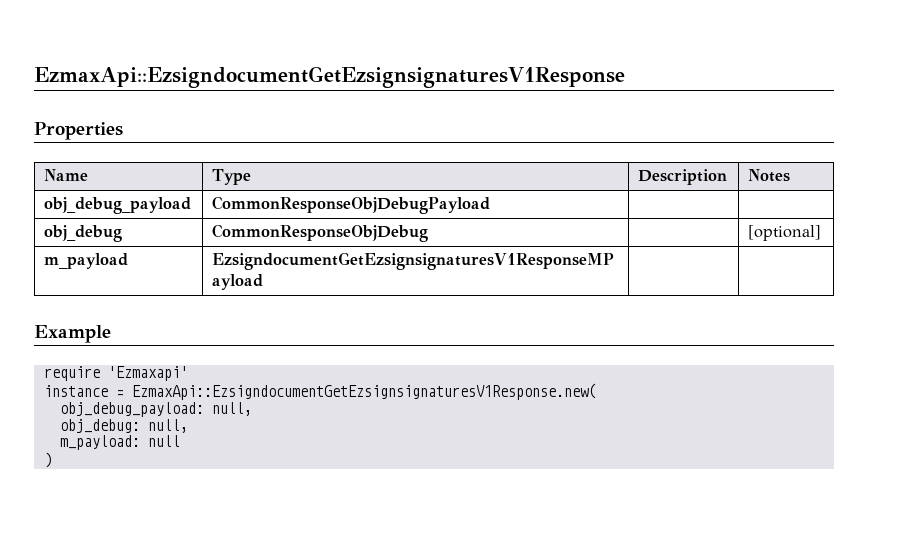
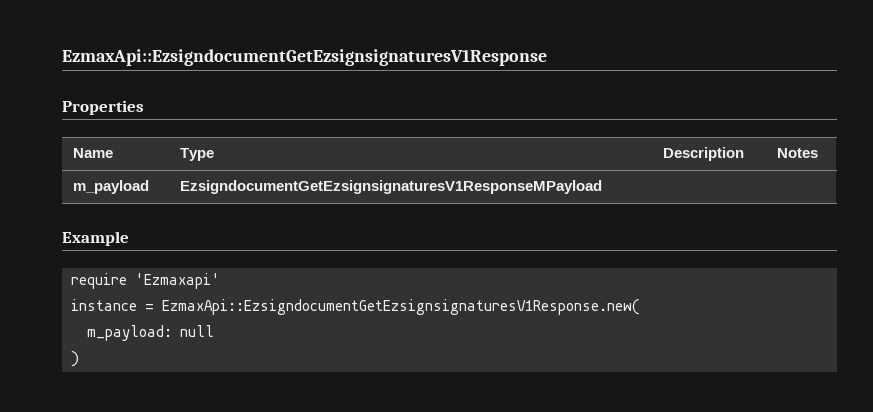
[44,197,192,214] [212,196,491,214] [44,225,123,242] [212,224,429,242] [748,225,822,241] // obj_debug_payload | CommonResponseObjDebugPayload | | // obj_debug | CommonResponseObjDebug | | [optional] -> (819, 153) none
[59,402,252,417] [59,419,188,433] // obj_debug_payload: null, // obj_debug: null, -> (640, 307) none

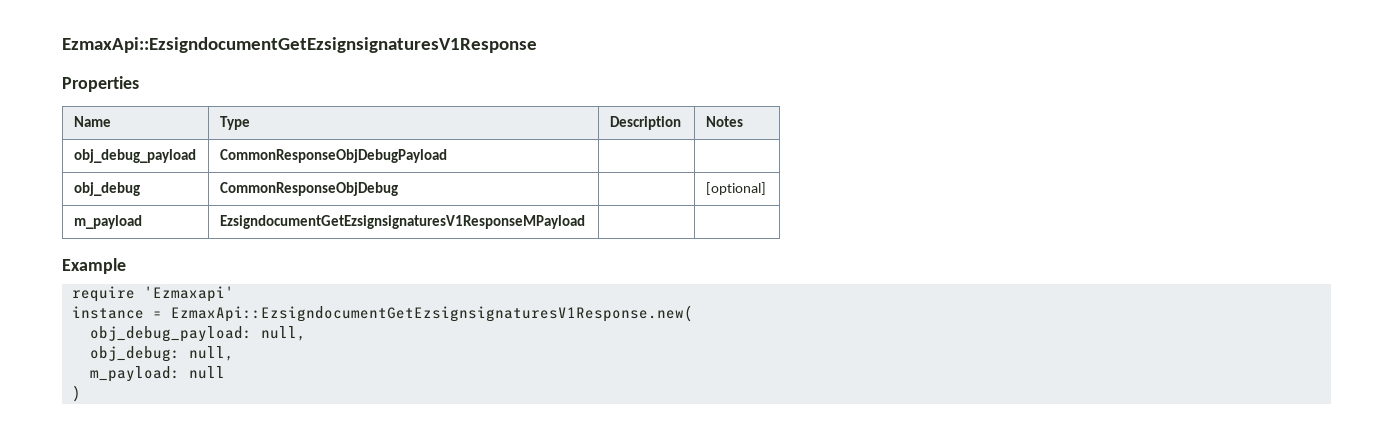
(819, 153) none -> [73,149,196,163] [219,149,447,163] [73,182,140,196] [219,182,398,196] [705,182,766,195] // obj_debug_payload | CommonResponseObjDebugPayload | | // obj_debug | CommonResponseObjDebug | | [optional]
(640, 307) none -> [89,326,306,342] [89,346,234,362] // obj_debug_payload: null, // obj_debug: null,

